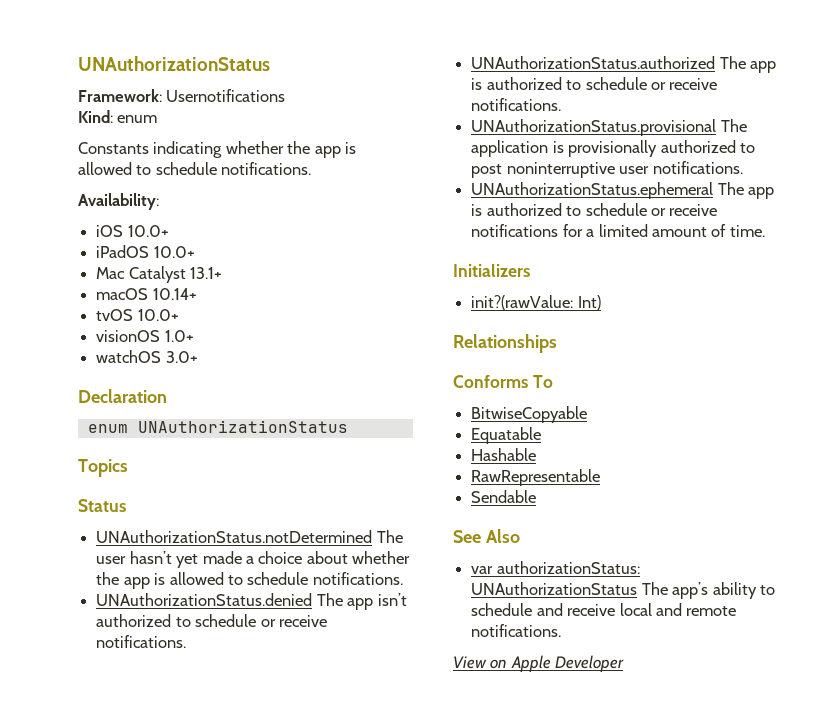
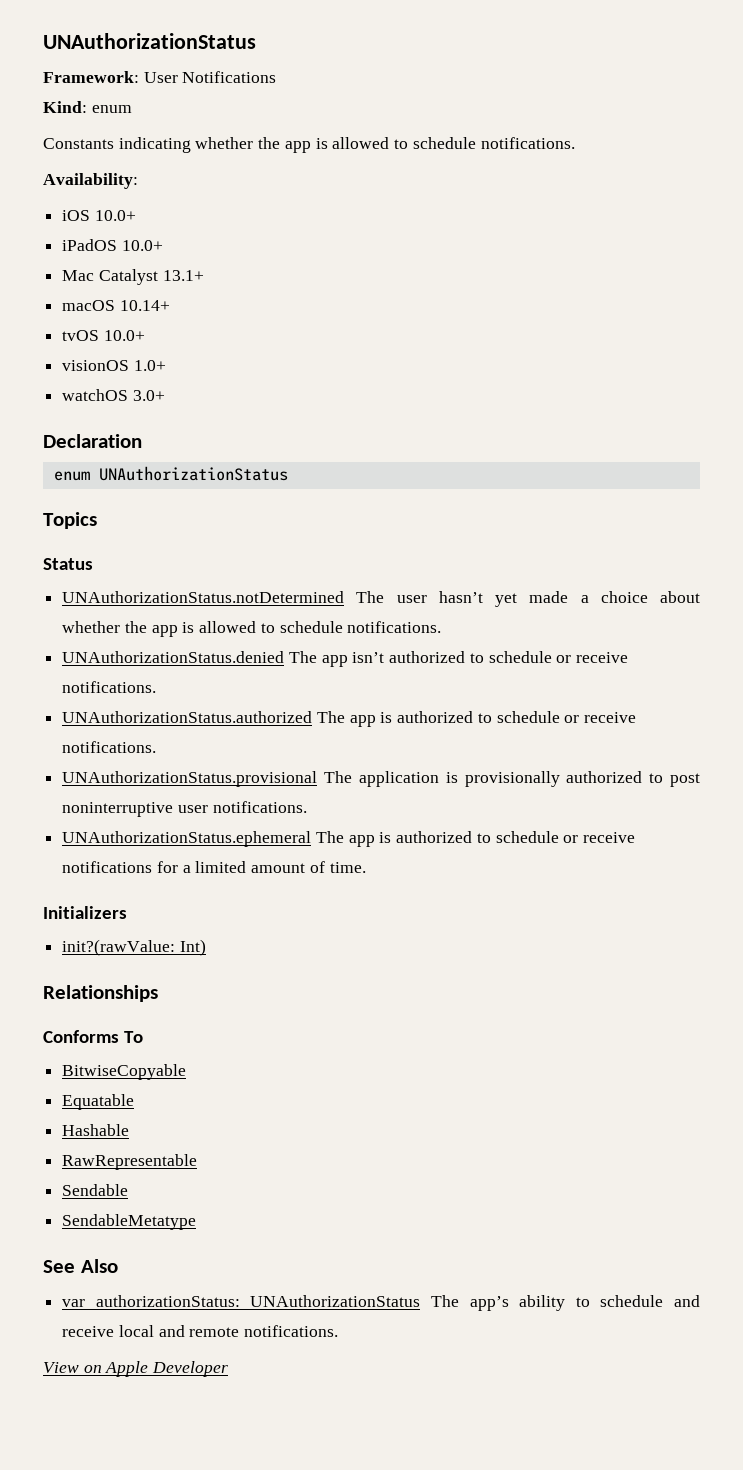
[166,89,286,102] Usernotifications -> [143,71,277,83] User Notifications
(537, 496) none -> [62,1214,197,1230] // SendableMetatype

